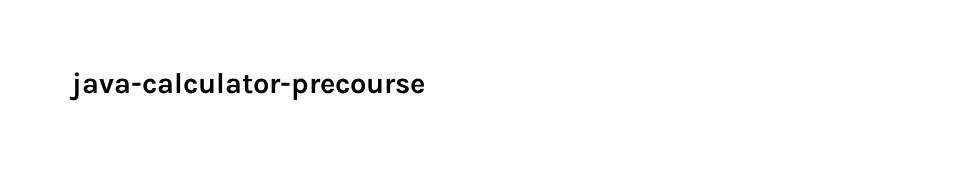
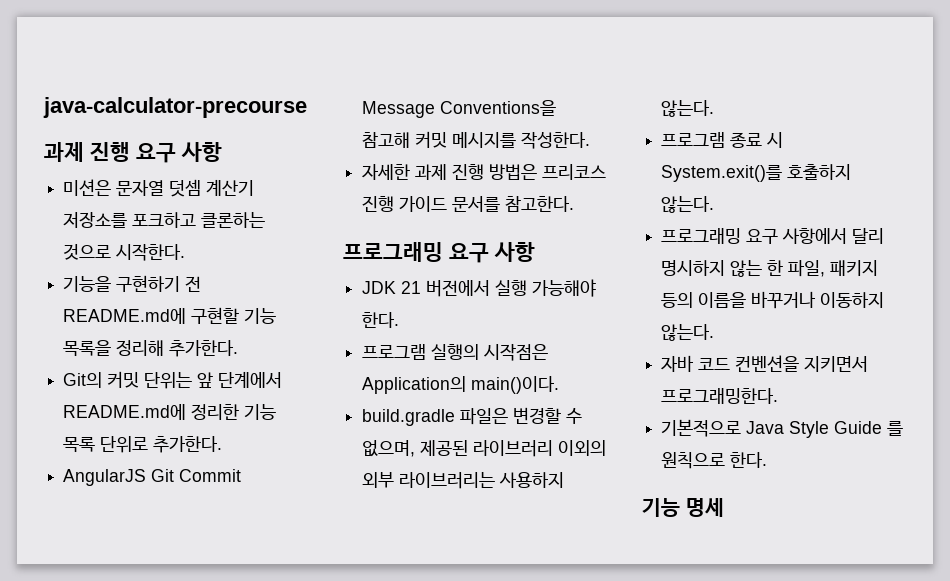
(425, 86) none -> [44,142,222,163] [63,179,255,197] [63,212,266,228] [63,243,186,261] [63,275,202,292] [63,307,277,324] [63,340,239,357] [63,371,283,389] [63,404,277,420] [63,436,223,453] [63,469,242,486] [362,100,557,118] [362,131,591,149] [362,164,607,180] [362,196,575,212] [343,242,535,263] [362,279,597,297] [362,312,400,328] [362,343,549,361] [362,376,560,394] [362,407,583,426] [362,440,607,457] [362,472,565,489] [661,100,715,117] [661,132,784,148] [661,164,852,182] [661,196,715,213] [661,228,885,244] [661,260,879,277] [661,291,885,309] [661,324,715,341] [661,355,869,372] [661,388,779,404] [661,419,904,438] [661,452,768,469] [642,498,724,517] // 과제 진행 요구 사항 // 미션은 문자열 덧셈 계산기 저장소를 포크하고 클론하는 것으로 시작한다. // 기능을 구현하기 전 README.md에 구현할 기능 목록을 정리해 추가한다. // Git의 커밋 단위는 앞 단계에서 README.md에 정리한 기능 목록 단위로 추가한다. // AngularJS Git Commit Message Conventions을 참고해 커밋 메시지를 작성한다. // 자세한 과제 진행 방법은 프리코스 진행 가이드 문서를 참고한다. // 프로그래밍 요구 사항 // JDK 21 버전에서 실행 가능해야 한다. // 프로그램 실행의 시작점은 Application의 main()이다. // build.gradle 파일은 변경할 수 없으며, 제공된 라이브러리 이외의 외부 라이브러리는 사용하지 않는다. // 프로그램 종료 시 System.exit()를 호출하지 않는다. // 프로그래밍 요구 사항에서 달리 명시하지 않는 한 파일, 패키지 등의 이름을 바꾸거나 이동하지 않는다. // 자바 코드 컨벤션을 지키면서 프로그래밍한다. // 기본적으로 Java Style Guide 를 원칙으로 한다. // 기능 명세

